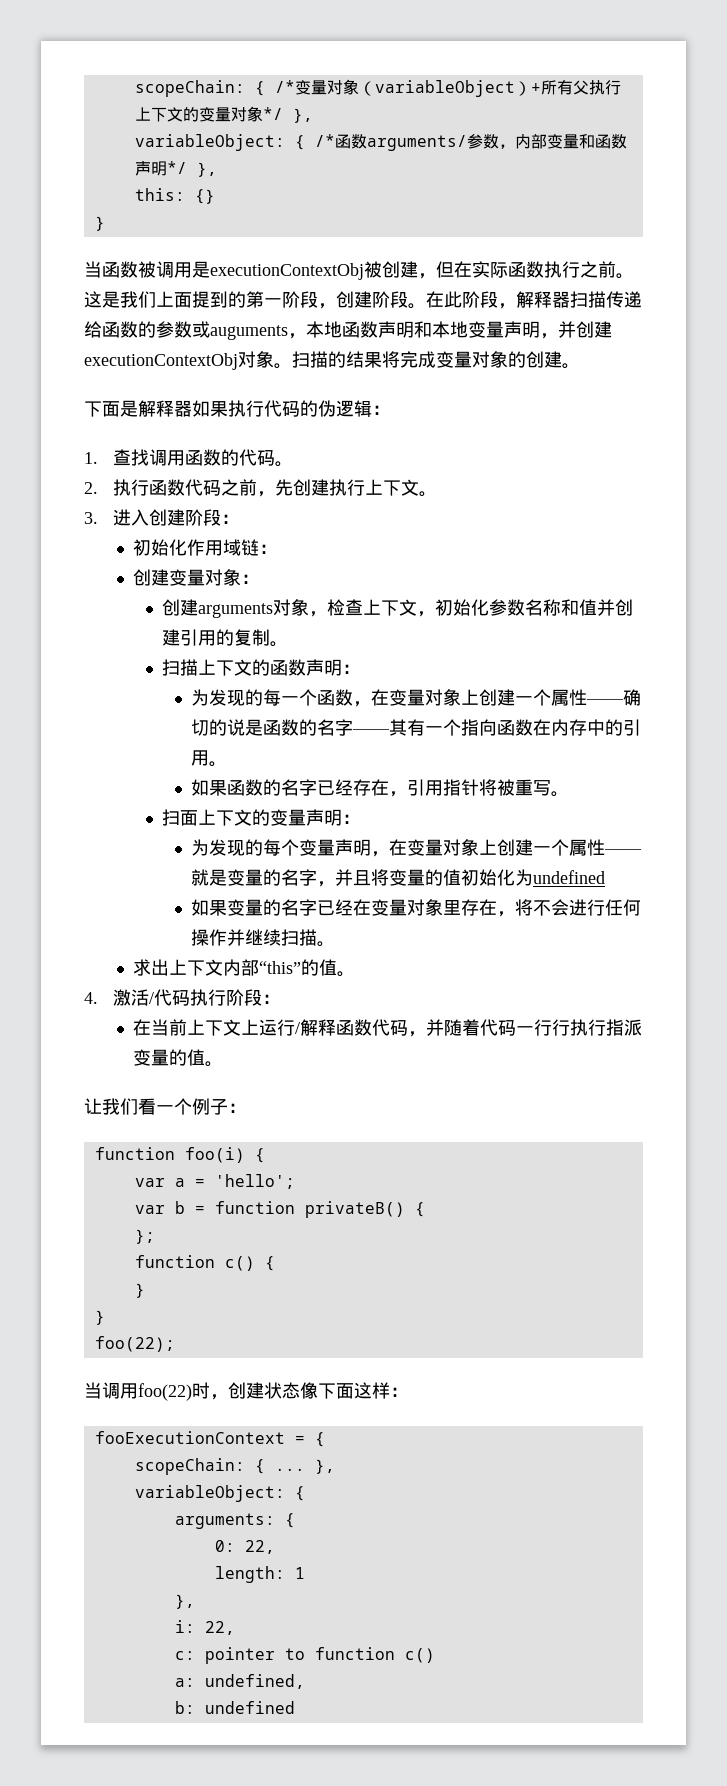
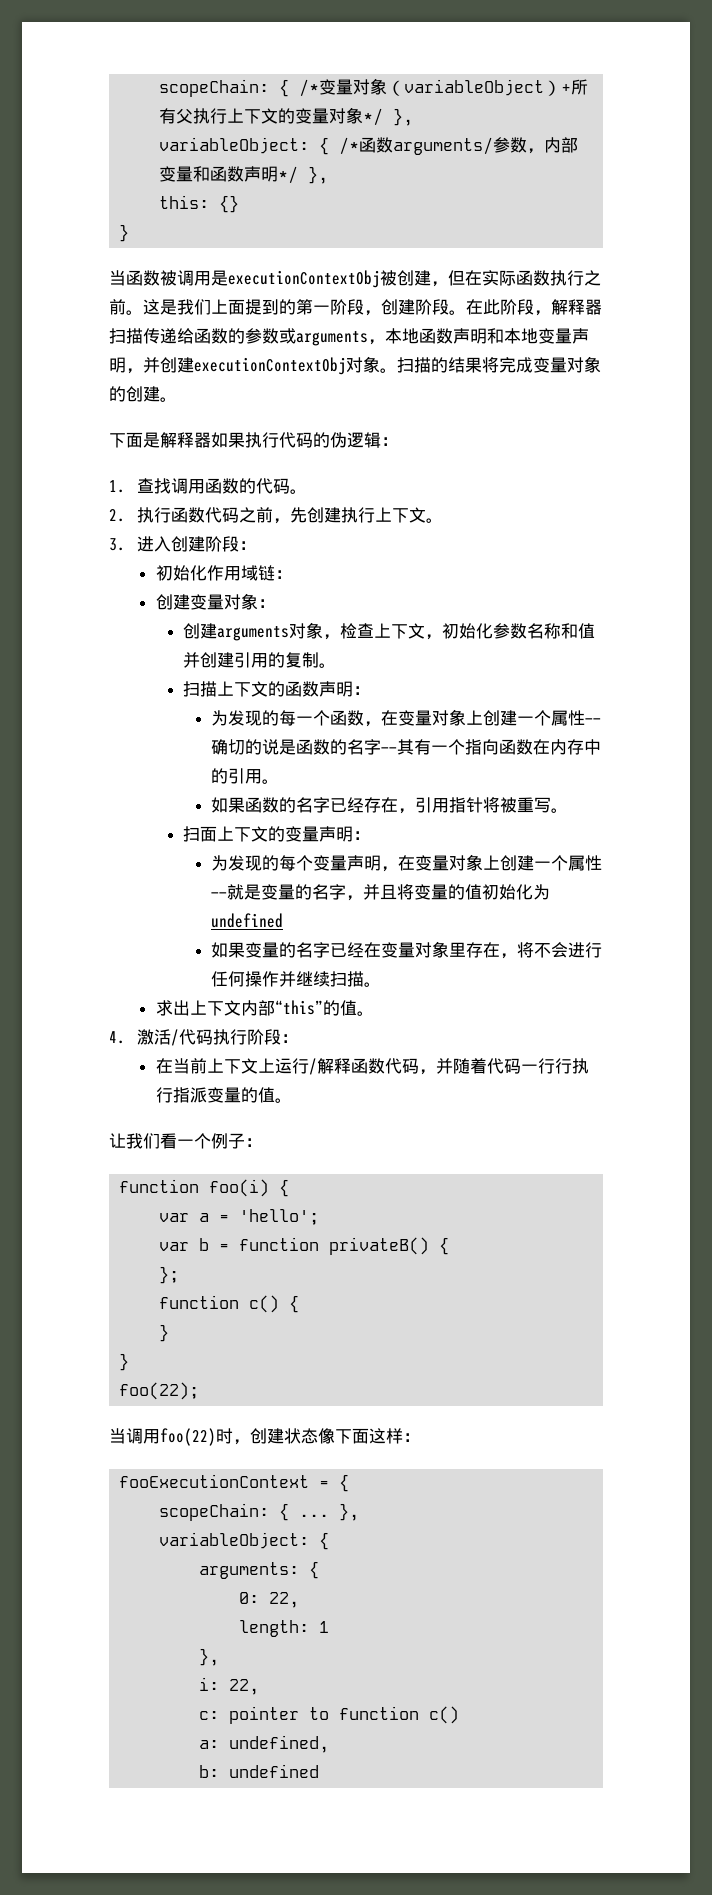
[210,325,288,340] auguments -> [296,331,368,346] arguments

